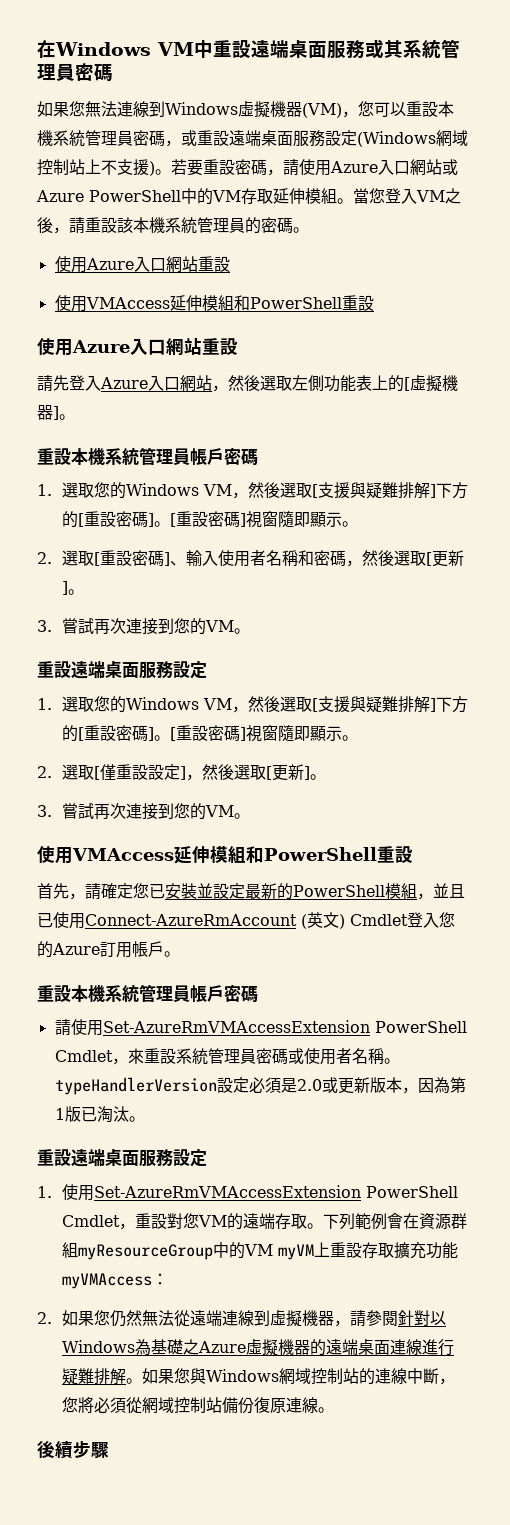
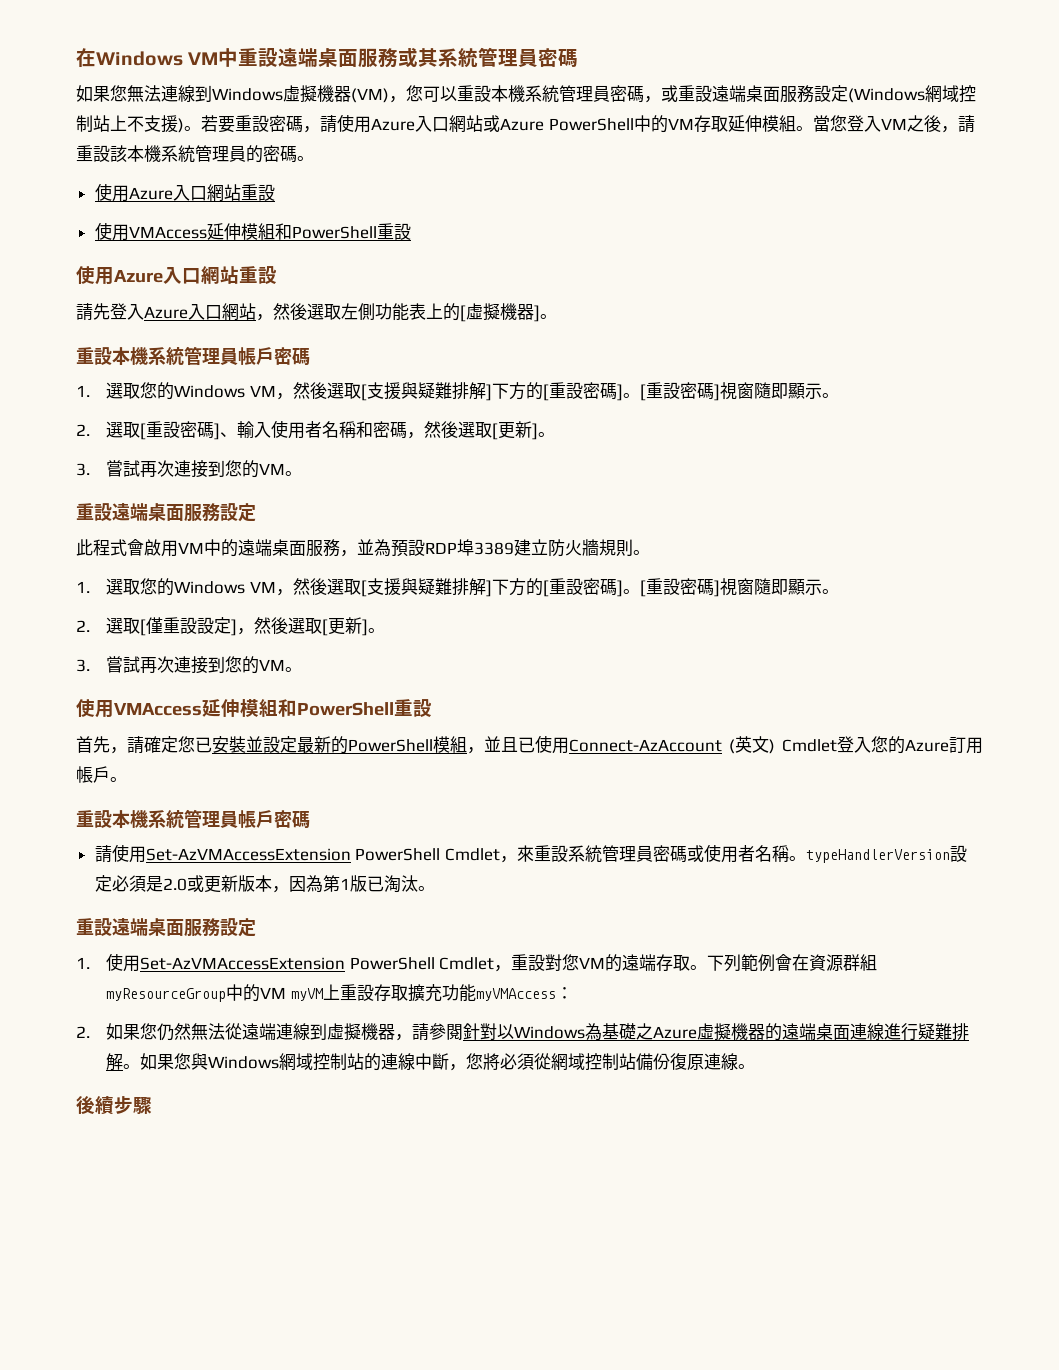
(207, 670) none -> [76,539,650,557] // 此程式會啟用VM中的遠端桌面服務，並為預設RDP埠3389建立防火牆規則。
[85,914,297,926] Connect-AzureRmAccount -> [569,739,722,752] Connect-AzAccount
[102,1020,370,1033] Set-AzureRmVMAccessExtension -> [145,848,351,861] Set-AzVMAccessExtension
[94,1185,362,1198] Set-AzureRmVMAccessExtension -> [140,957,346,970] Set-AzVMAccessExtension

